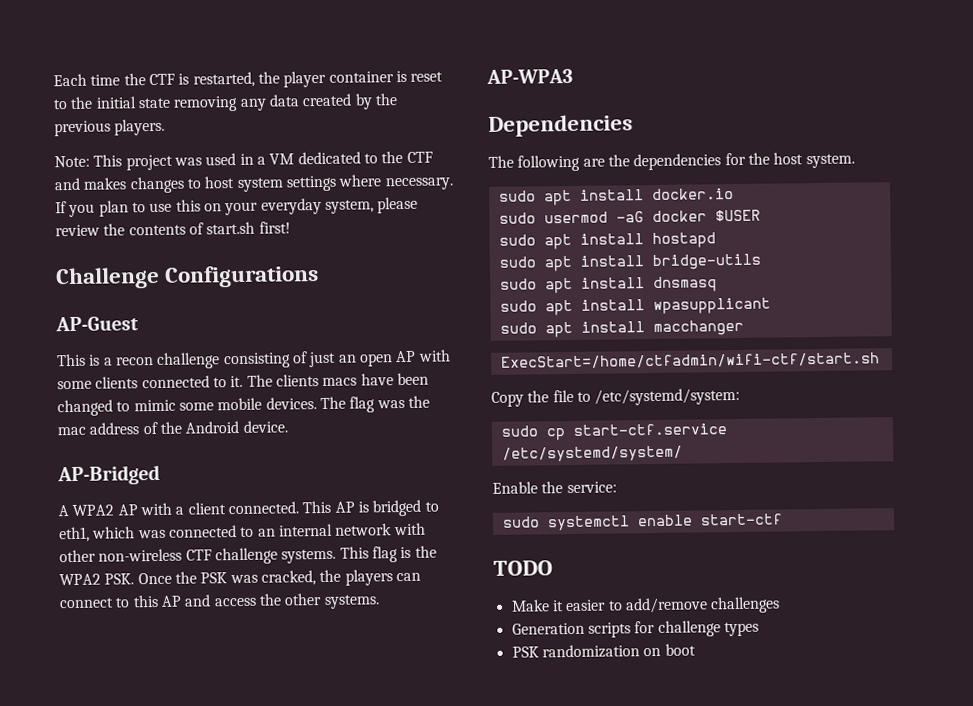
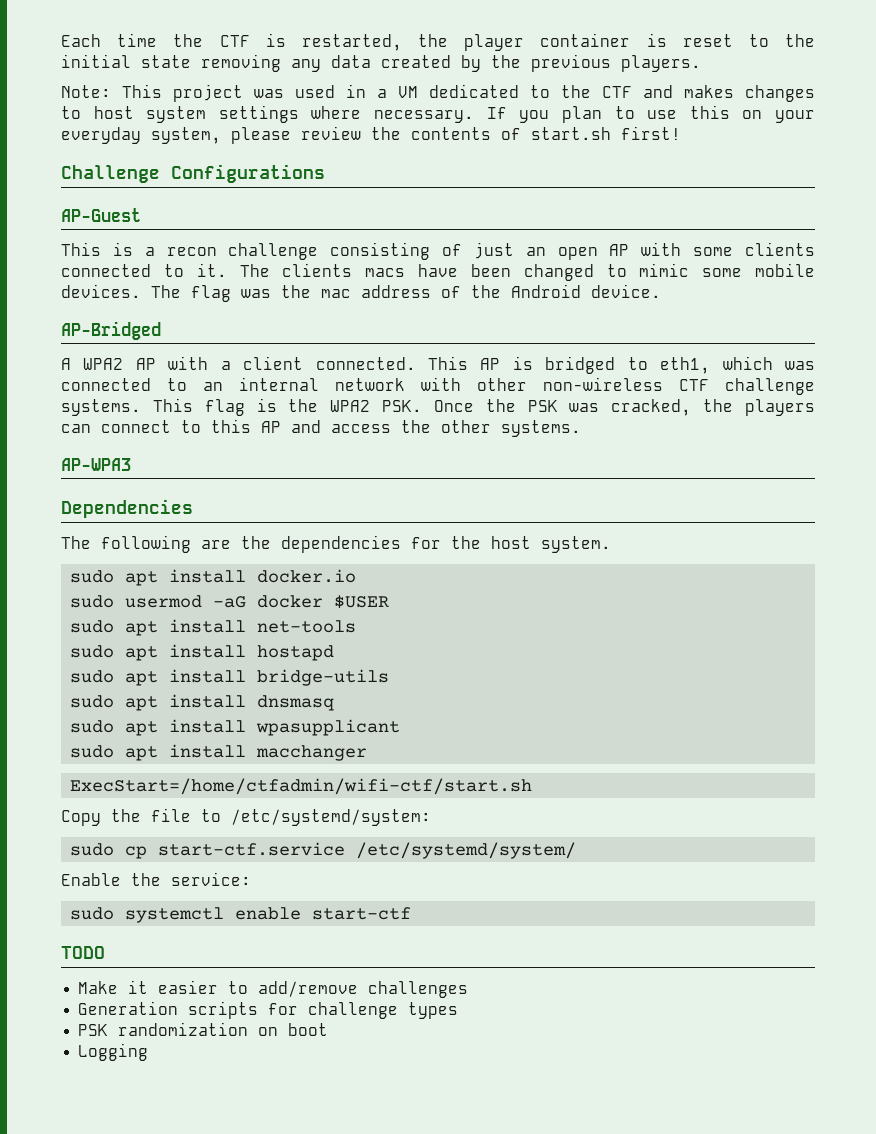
(761, 215) none -> [70,619,357,636] // sudo apt install net-tools
(696, 649) none -> [78,1043,149,1061] // Logging

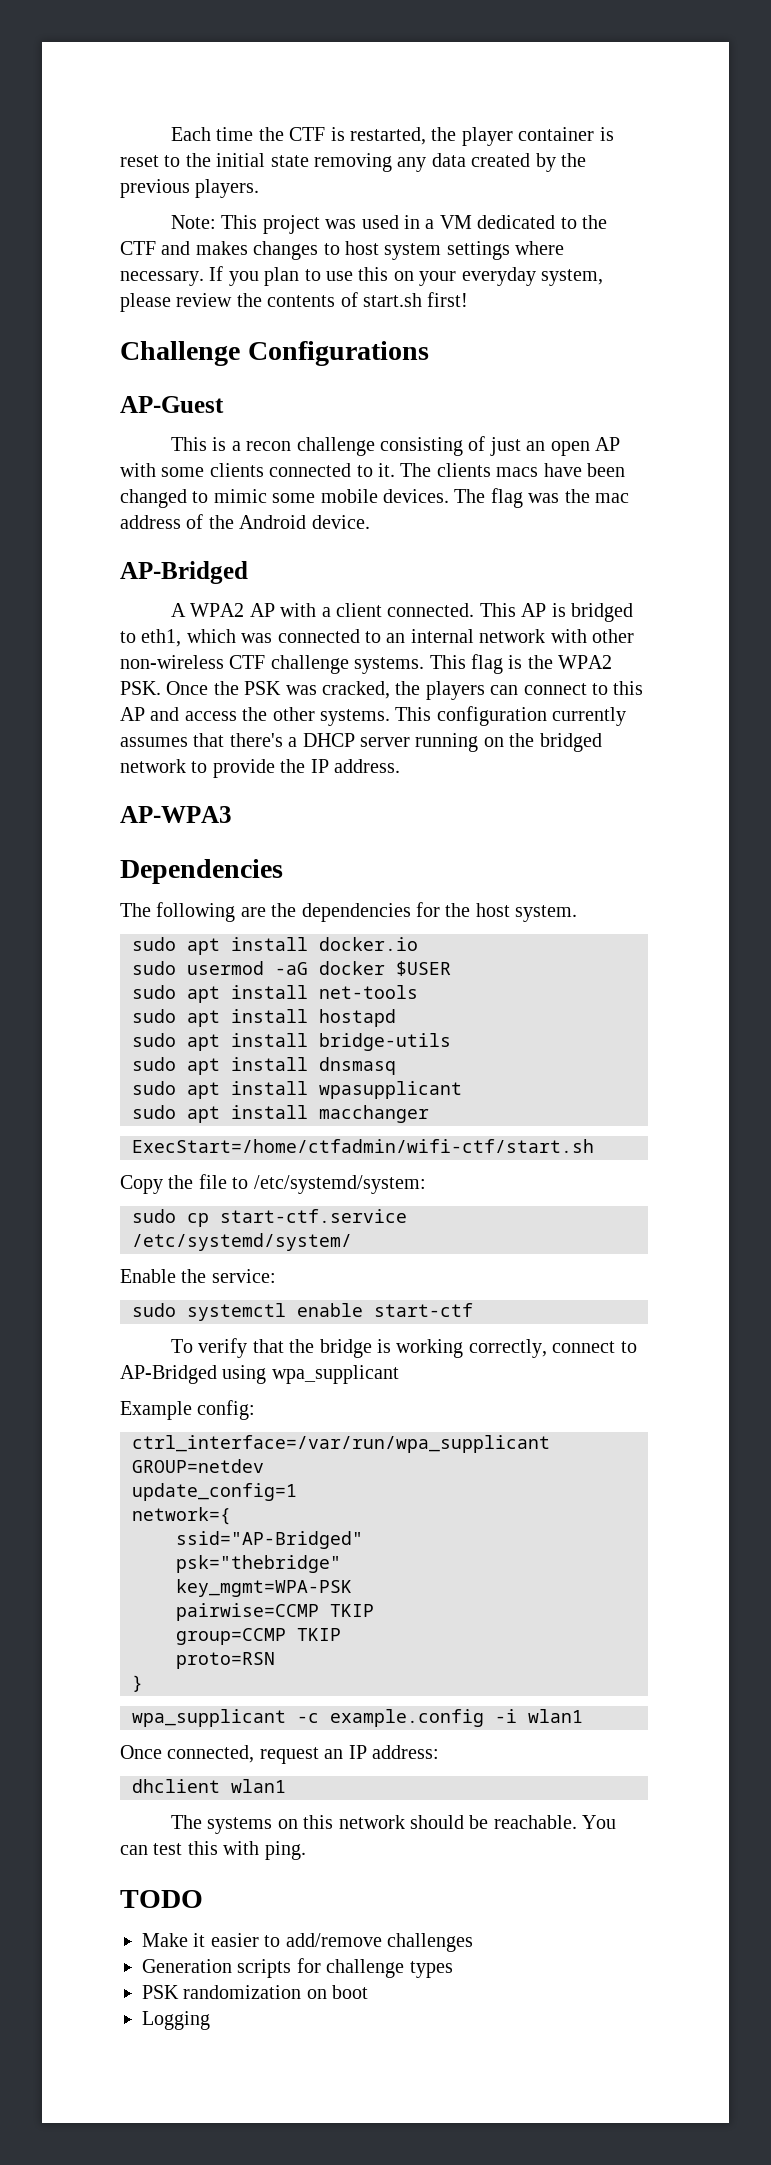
(581, 428) none -> [395,706,627,726] [120,733,602,752] [120,759,400,778] This configuration currently assumes that there's a DHCP server running on the bridged network to provide the IP address.
(412, 913) none -> [171,1338,637,1358] [120,1365,399,1384] [120,1400,256,1420] [132,1435,550,1453] [132,1459,264,1473] [132,1483,297,1501] [132,1507,231,1525] [176,1531,363,1549] [176,1555,341,1573] [176,1579,352,1597] [176,1603,374,1621] [176,1628,341,1645] [176,1652,275,1669] [132,1675,143,1692] [132,1709,583,1727] [120,1745,439,1764] [132,1779,286,1793] [171,1815,617,1834] [120,1841,306,1860] // To verify that the bridge is working correctly, connect to AP-Bridged using wpa_supplicant // Example config: // ctrl_interface=/var/run/wpa_supplicant GROUP=netdev // update_config=1 // network={ // ssid="AP-Bridged" // psk="thebridge" // key_mgmt=WPA-PSK // pairwise=CCMP TKIP // group=CCMP TKIP // proto=RSN // } // wpa_supplicant -c example.config -i wlan1 // Once connected, request an IP address: // dhclient wlan1 // The systems on this network should be reachable. You can test this with ping.

